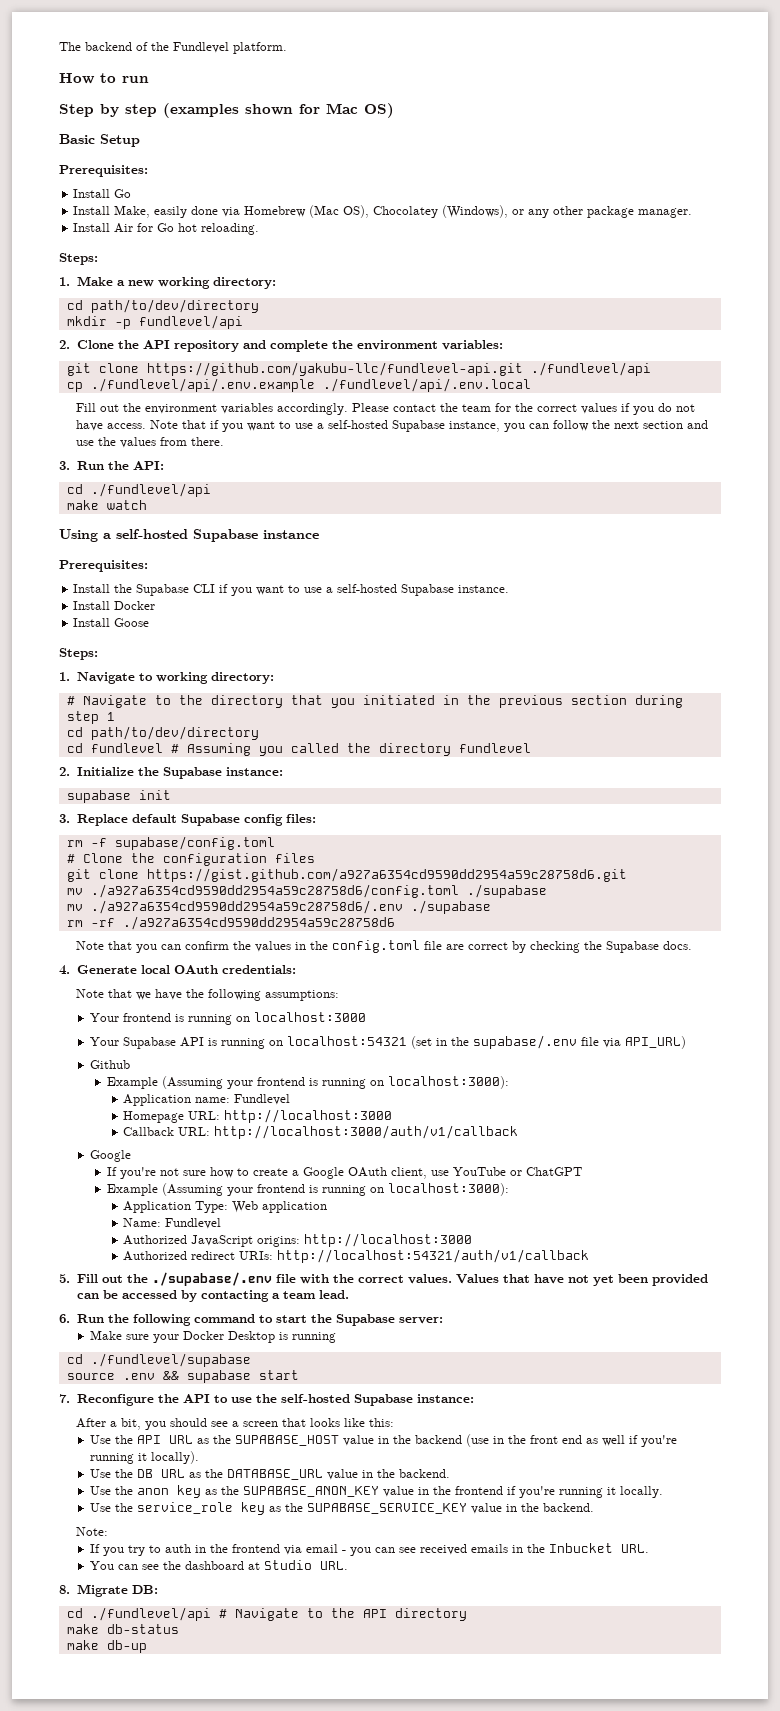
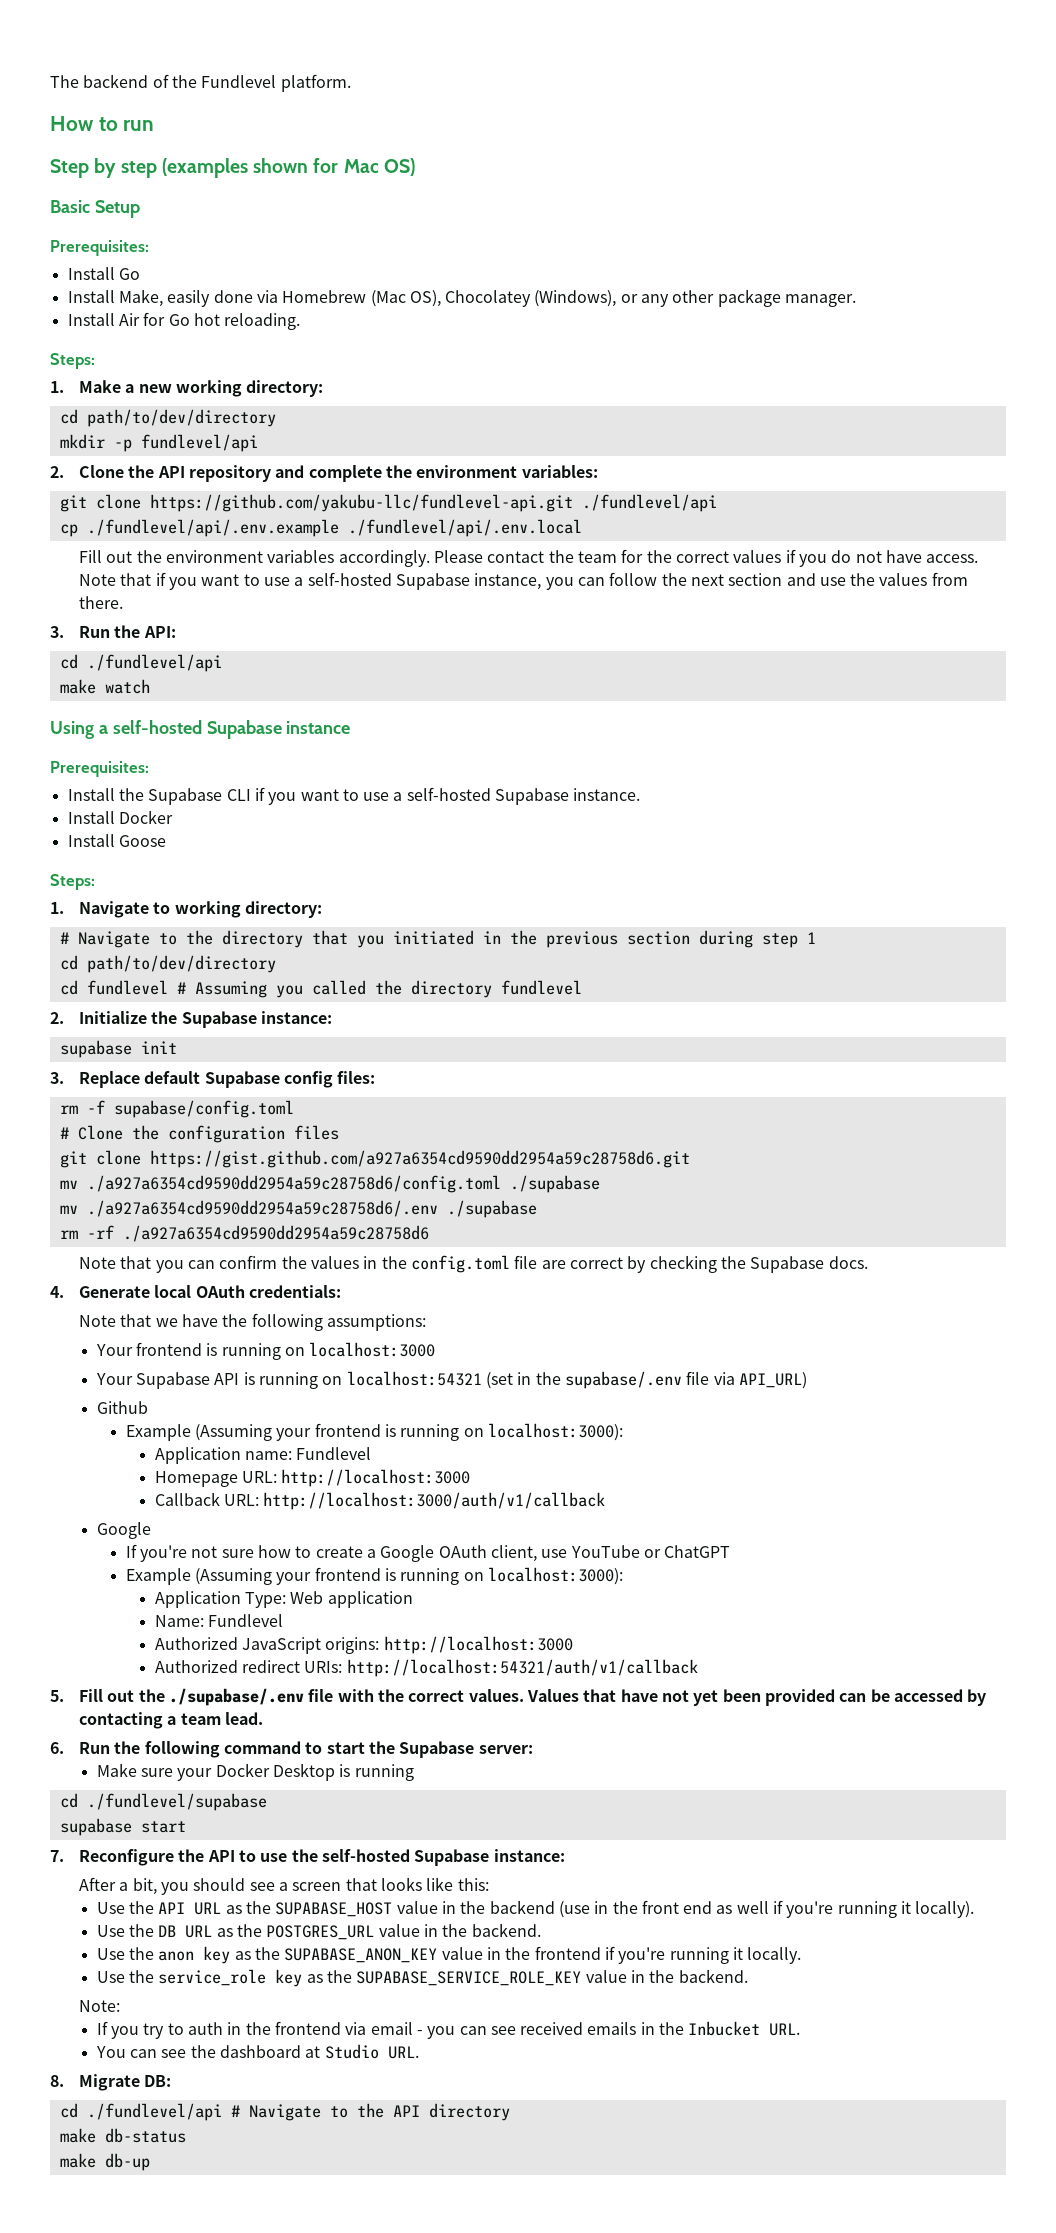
[66,1371,179,1380] source .env && -> (267, 1802) none
[226,1469,323,1480] DATABASE_URL -> [266,1925,375,1940] POSTGRES_URL
[306,1503,467,1514] SUPABASE_SERVICE_KEY -> [356,1971,582,1986] SUPABASE_SERVICE_ROLE_KEY

